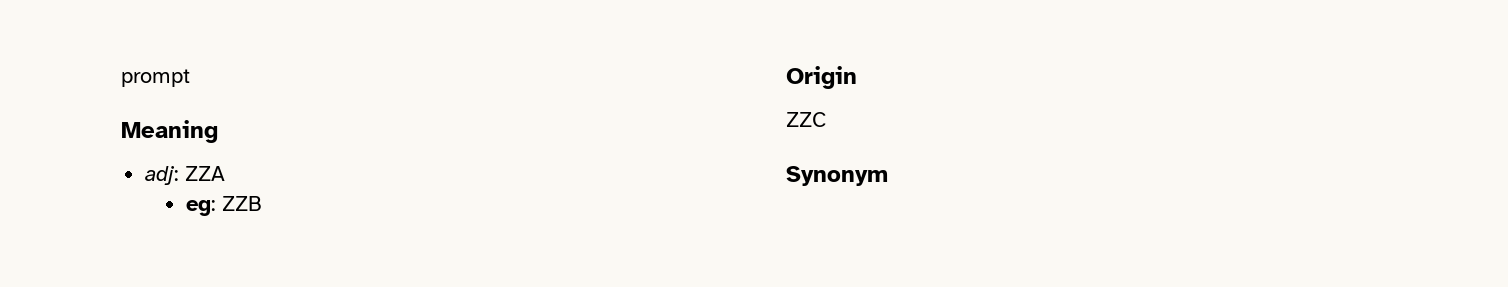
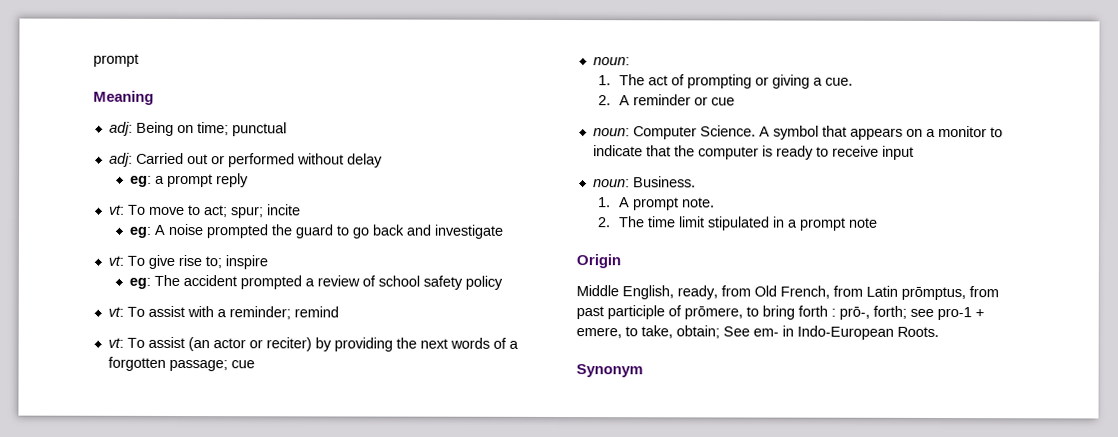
[185,166,226,181] [185,196,262,216] [786,66,857,89] [786,112,826,127] ZZA // eg: ZZB // Origin // ZZC -> [135,121,287,137] [108,152,383,168] [129,173,249,188] [108,204,301,219] [128,223,503,239] [107,254,268,270] [128,274,503,290] [107,305,339,320] [107,336,519,352] [107,356,255,372] [592,57,630,66] [598,74,854,89] [598,94,736,106] [592,125,1003,140] [592,145,914,160] [592,176,696,188] [598,197,716,211] [597,216,879,231] [576,254,621,269] [576,285,999,301] [576,305,984,321] [576,325,939,340] Being on time; punctual // adj: Carried out or performed without delay // eg: a prompt reply // vt: To move to act; spur; incite // eg: A noise prompted the guard to go back and investigate // vt: To give rise to; inspire // eg: The accident prompted a review of school safety policy // vt: To assist with a reminder; remind // vt: To assist (an actor or reciter) by providing the next words of a forgotten passage; cue // noun: // 1. The act of prompting or giving a cue. // 2. A reminder or cue // noun: Computer Science. A symbol that appears on a monitor to indicate that the computer is ready to receive input // noun: Business. // 1. A prompt note. // 2. The time limit stipulated in a prompt note // Origin // Middle English, ready, from Old French, from Latin prōmptus, from past participle of prōmere, to bring forth : prō-, forth; see pro-1 + emere, to take, obtain; See em- in Indo-European Roots.

